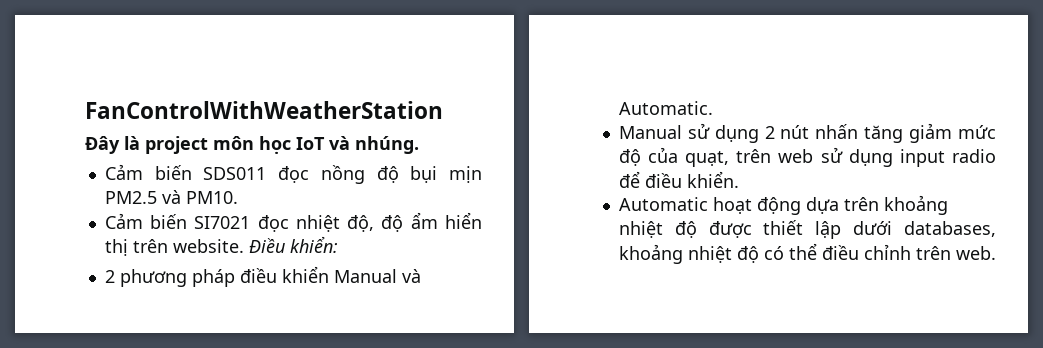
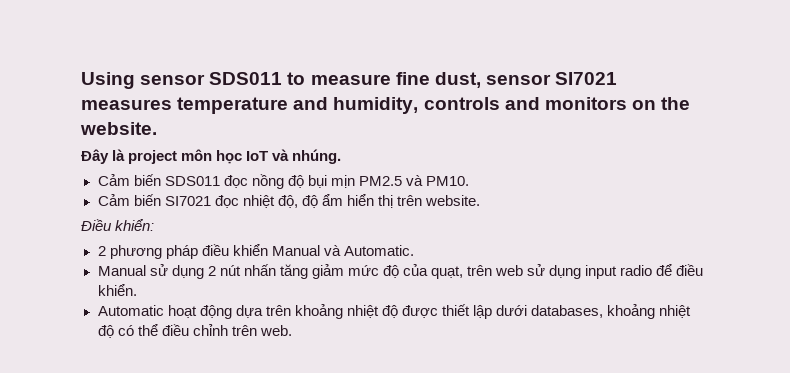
[85,101,443,119] FanControlWithWeatherStation -> [81,72,618,89] [81,97,691,114] [80,122,157,135] Using sensor SDS011 to measure fine dust, sensor SI7021 measures temperature and humidity, controls and monitors on the website.
(244, 246) none -> (481, 200) //

